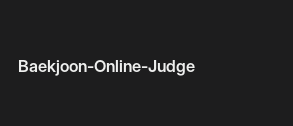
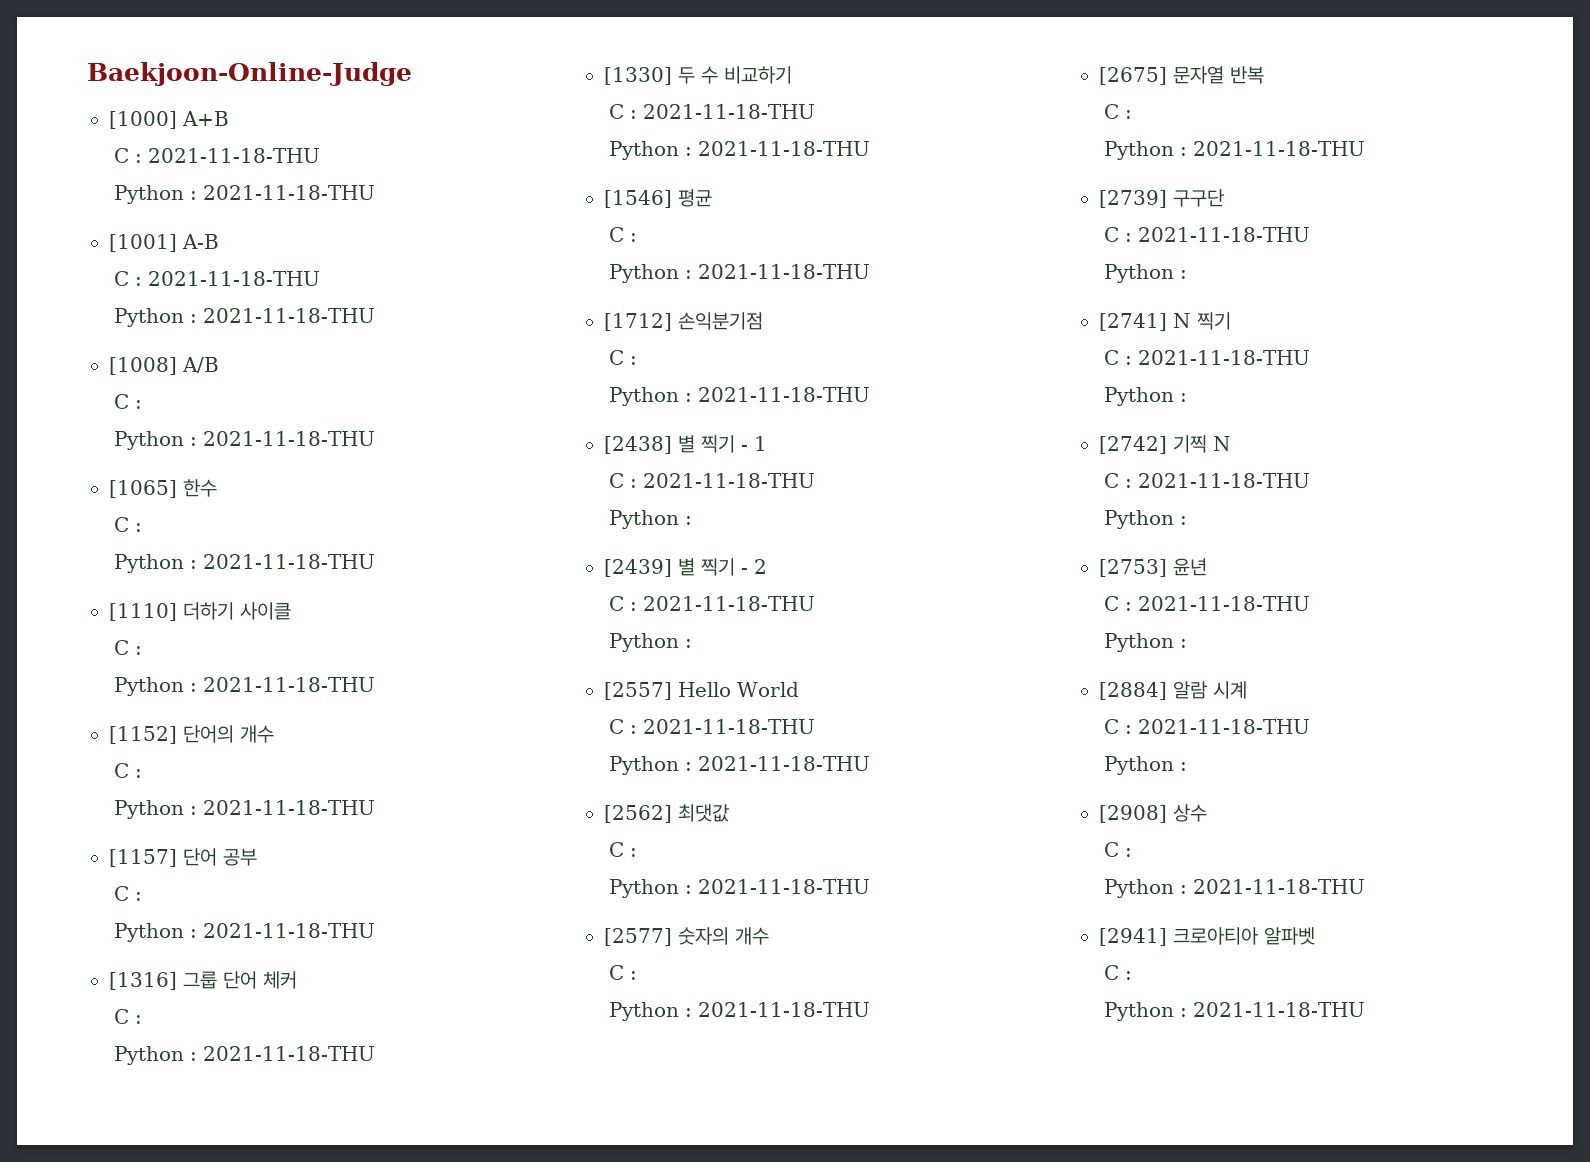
(195, 68) none -> [109,111,229,129] [114,148,321,163] [114,185,376,204] [109,234,219,252] [114,271,321,286] [114,308,376,327] [109,357,219,375] [114,394,143,409] [114,431,376,450] [109,479,217,498] [114,517,143,532] [114,554,376,573] [109,602,291,621] [114,640,143,655] [114,677,376,696] [109,725,274,744] [114,763,143,778] [114,800,376,819] [109,848,257,867] [114,886,143,901] [114,923,376,942] [109,971,297,990] [114,1009,143,1024] [114,1046,376,1065] [604,66,792,85] [609,104,816,119] [609,141,871,160] [604,189,712,208] [609,227,638,242] [609,264,871,283] [604,312,763,331] [609,350,638,365] [609,387,871,406] [604,435,767,454] [609,473,816,488] [609,510,693,529] [604,558,767,577] [609,596,816,611] [609,633,693,652] [604,682,799,700] [609,719,816,734] [609,756,871,775] [604,804,729,823] [609,842,638,857] [609,879,871,898] [604,927,769,946] [609,965,638,980] [609,1002,871,1021] [1099,66,1264,85] [1104,104,1133,119] [1104,141,1366,160] [1099,189,1224,208] [1104,227,1311,242] [1104,264,1188,283] [1099,312,1231,331] [1104,350,1311,365] [1104,387,1188,406] [1099,435,1231,454] [1104,473,1311,488] [1104,510,1188,529] [1099,558,1207,577] [1104,596,1311,611] [1104,633,1188,652] [1099,681,1247,700] [1104,719,1311,734] [1104,756,1188,775] [1099,804,1207,823] [1104,842,1133,857] [1104,879,1366,898] [1099,927,1315,946] [1104,965,1133,980] [1104,1002,1366,1021] // [1000] A+B // C : 2021-11-18-THU // Python : 2021-11-18-THU // [1001] A-B // C : 2021-11-18-THU // Python : 2021-11-18-THU // [1008] A/B // C : // Python : 2021-11-18-THU // [1065] 한수 // C : // Python : 2021-11-18-THU // [1110] 더하기 사이클 // C : // Python : 2021-11-18-THU // [1152] 단어의 개수 // C : // Python : 2021-11-18-THU // [1157] 단어 공부 // C : // Python : 2021-11-18-THU // [1316] 그룹 단어 체커 // C : // Python : 2021-11-18-THU // [1330] 두 수 비교하기 // C : 2021-11-18-THU // Python : 2021-11-18-THU // [1546] 평균 // C : // Python : 2021-11-18-THU // [1712] 손익분기점 // C : // Python : 2021-11-18-THU // [2438] 별 찍기 - 1 // C : 2021-11-18-THU // Python : // [2439] 별 찍기 - 2 // C : 2021-11-18-THU // Python : // [2557] Hello World // C : 2021-11-18-THU // Python : 2021-11-18-THU // [2562] 최댓값 // C : // Python : 2021-11-18-THU // [2577] 숫자의 개수 // C : // Python : 2021-11-18-THU // [2675] 문자열 반복 // C : // Python : 2021-11-18-THU // [2739] 구구단 // C : 2021-11-18-THU // Python : // [2741] N 찍기 // C : 2021-11-18-THU // Python : // [2742] 기찍 N // C : 2021-11-18-THU // Python : // [2753] 윤년 // C : 2021-11-18-THU // Python : // [2884] 알람 시계 // C : 2021-11-18-THU // Python : // [2908] 상수 // C : // Python : 2021-11-18-THU // [2941] 크로아티아 알파벳 // C : // Python : 2021-11-18-THU

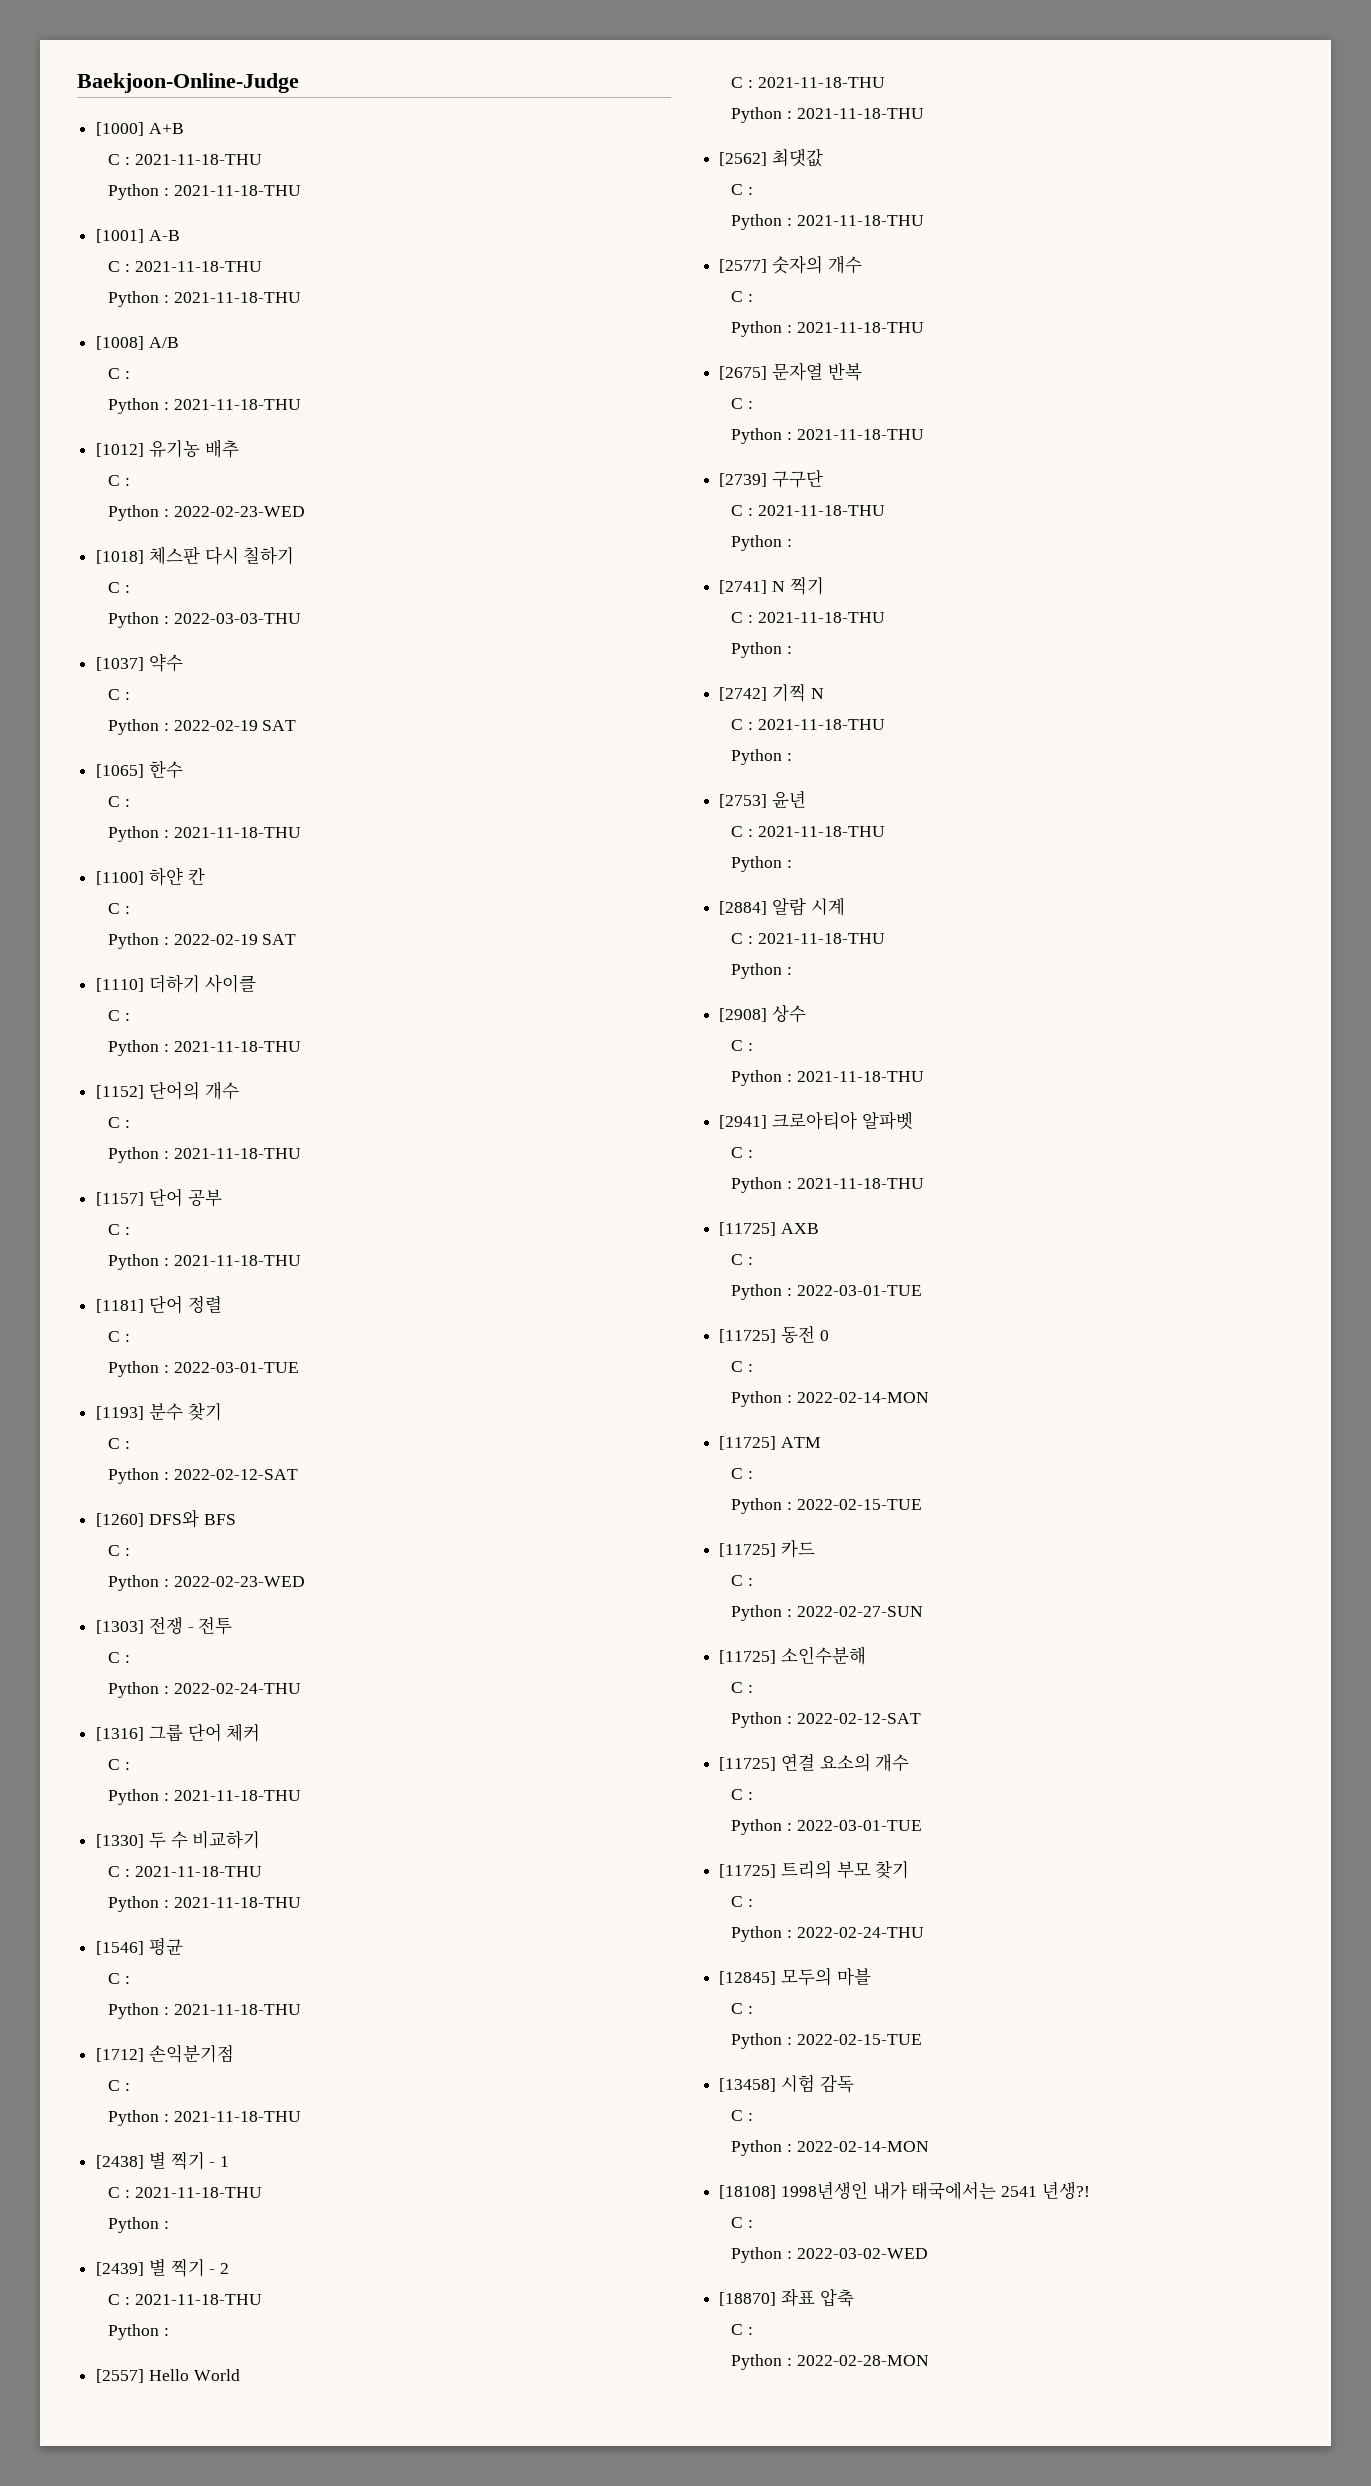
(376, 438) none -> [96,440,239,458] [108,475,130,486] [108,505,305,521] [96,546,295,565] [108,582,130,593] [108,612,301,628] [96,653,183,672] [108,689,130,700] [108,719,297,735] // [1012] 유기농 배추 // C : // Python : 2022-02-23-WED // [1018] 체스판 다시 칠하기 // C : // Python : 2022-03-03-THU // [1037] 약수 // C : // Python : 2022-02-19 SAT
(376, 561) none -> [96,867,205,886] [108,903,130,914] [108,933,297,949] // [1100] 하얀 칸 // C : // Python : 2022-02-19 SAT
(376, 930) none -> [96,1295,222,1314] [108,1331,130,1342] [108,1361,299,1377] [96,1402,222,1421] [108,1438,130,1449] [108,1468,298,1484] [96,1509,236,1528] [108,1545,130,1556] [108,1575,305,1591] [96,1616,233,1635] [108,1652,130,1663] [108,1682,301,1698] // [1181] 단어 정렬 // C : // Python : 2022-03-01-TUE // [1193] 분수 찾기 // C : // Python : 2022-02-12-SAT // [1260] DFS와 BFS // C : // Python : 2022-02-23-WED // [1303] 전쟁 - 전투 // C : // Python : 2022-02-24-THU
(1366, 1009) none -> [719,1222,819,1236] [731,1254,753,1265] [731,1284,922,1300] [719,1325,829,1343] [731,1361,753,1372] [731,1391,929,1407] [719,1436,821,1450] [731,1468,753,1479] [731,1498,922,1514] [719,1540,815,1558] [731,1575,753,1586] [731,1605,923,1621] [719,1646,866,1665] [731,1682,753,1693] [731,1712,921,1728] [719,1753,910,1772] [731,1789,753,1800] [731,1819,922,1835] [719,1860,910,1879] [731,1896,753,1907] [731,1926,924,1942] [719,1967,871,1986] [731,2003,753,2014] [731,2033,922,2049] [719,2075,854,2093] [731,2110,753,2121] [731,2140,929,2156] [719,2181,1090,2200] [731,2217,753,2228] [731,2247,928,2263] [719,2288,854,2307] [731,2324,753,2335] [731,2354,929,2370] // [11725] AXB // C : // Python : 2022-03-01-TUE // [11725] 동전 0 // C : // Python : 2022-02-14-MON // [11725] ATM // C : // Python : 2022-02-15-TUE // [11725] 카드 // C : // Python : 2022-02-27-SUN // [11725] 소인수분해 // C : // Python : 2022-02-12-SAT // [11725] 연결 요소의 개수 // C : // Python : 2022-03-01-TUE // [11725] 트리의 부모 찾기 // C : // Python : 2022-02-24-THU // [12845] 모두의 마블 // C : // Python : 2022-02-15-TUE // [13458] 시험 감독 // C : // Python : 2022-02-14-MON // [18108] 1998년생인 내가 태국에서는 2541 년생?! // C : // Python : 2022-03-02-WED // [18870] 좌표 압축 // C : // Python : 2022-02-28-MON

